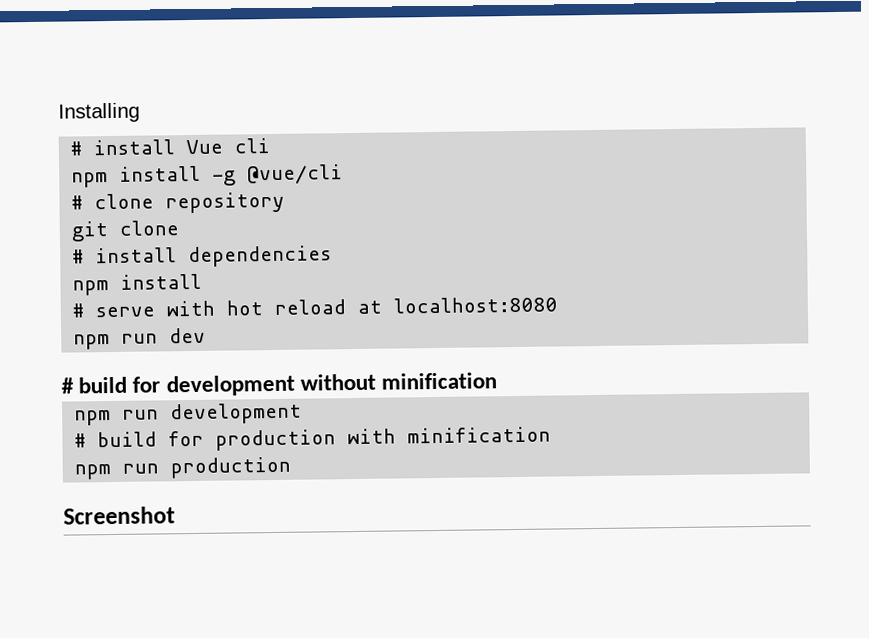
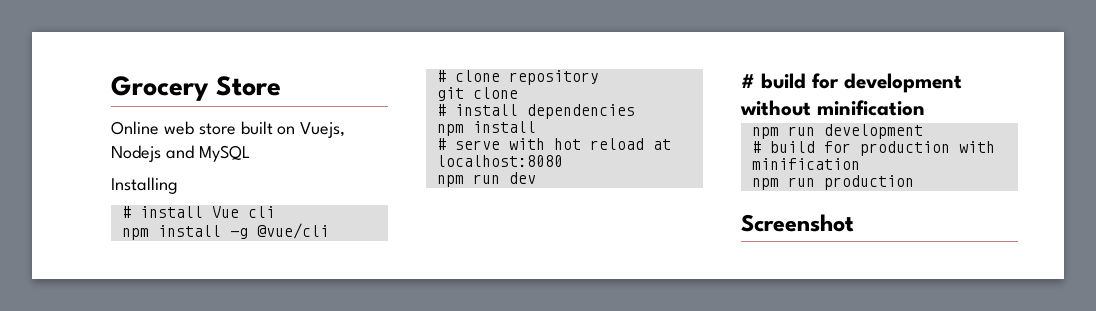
(58, 112) none -> [111,76,281,101] [111,121,346,138] [111,145,250,162] Grocery Store // Online web store built on Vuejs, Nodejs and MySQL //

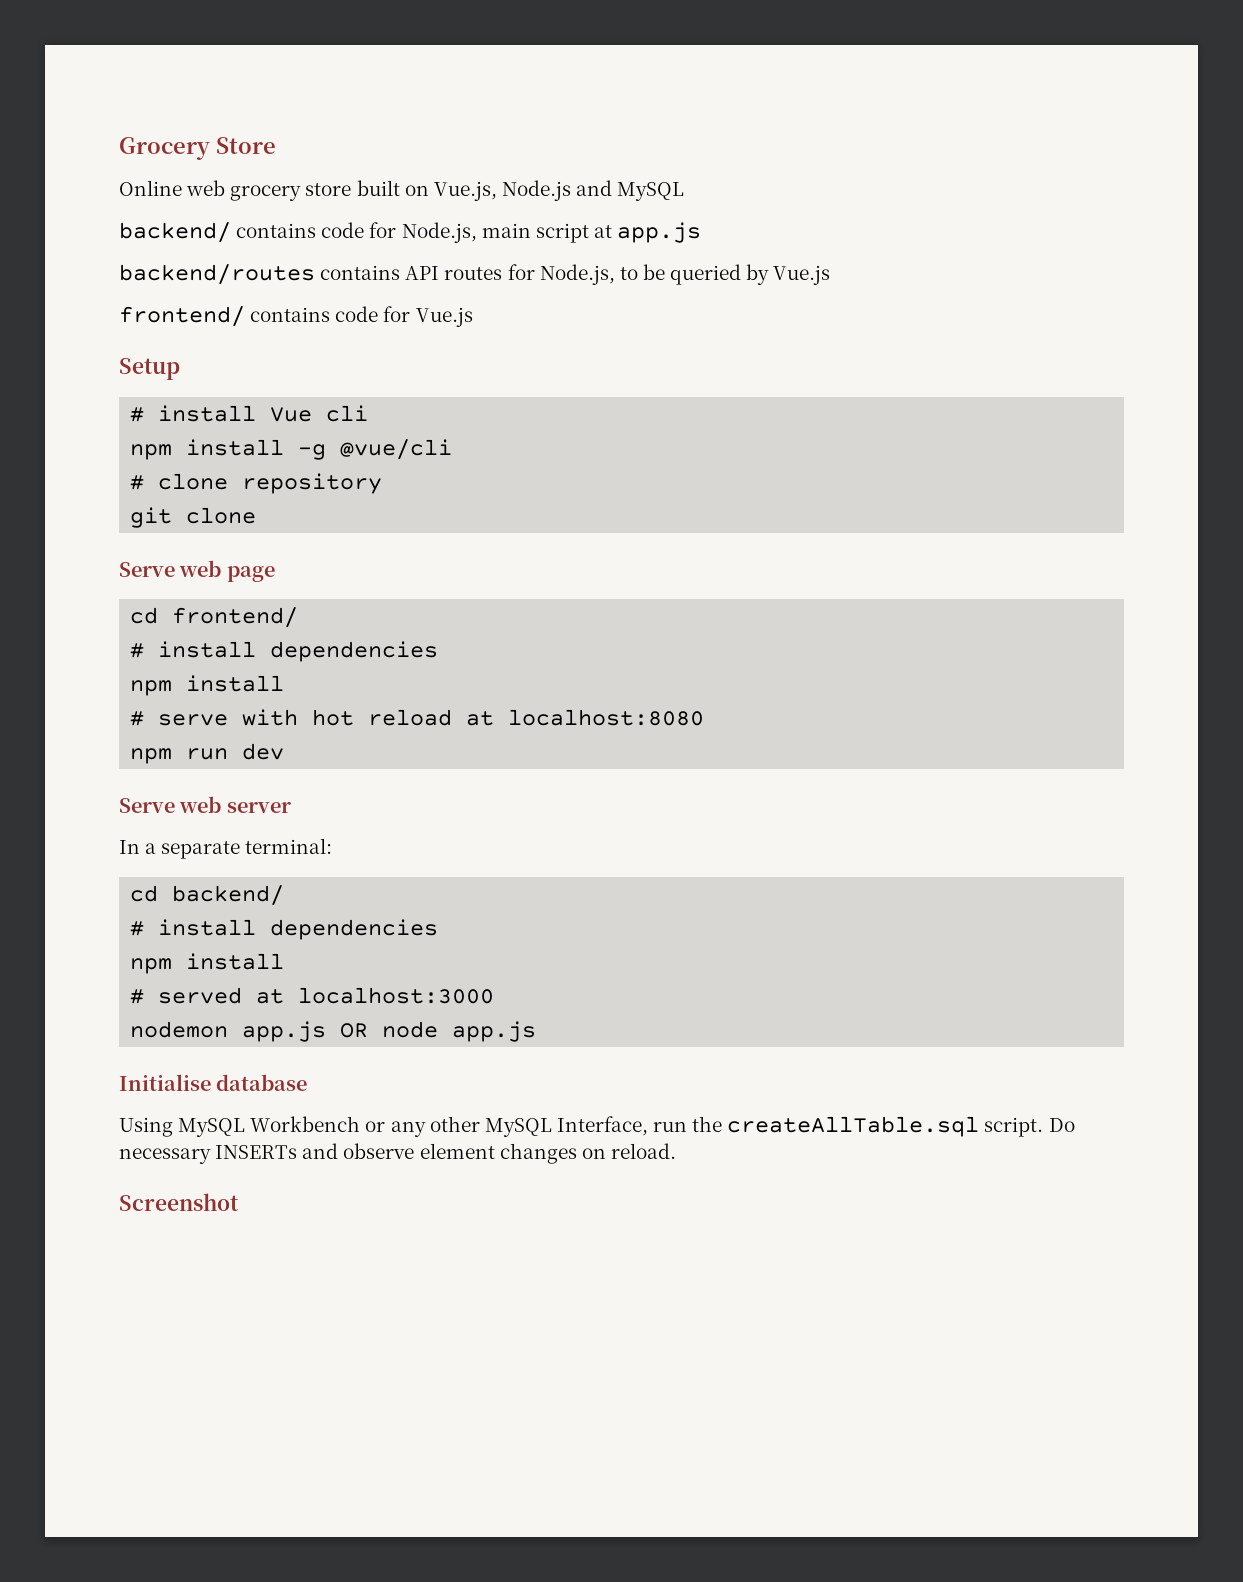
(194, 128) none -> [230,185,302,201] grocery
[300,122,346,138] [111,145,161,162] Vuejs, Nodejs -> [433,180,571,201] Vue.js, Node.js
[111,177,178,194] Installing -> [119,222,702,243] [119,264,831,285] [119,306,473,327] [119,358,180,380] backend/ contains code for Node.js, main script at app.js // backend/routes contains API routes for Node.js, to be queried by Vue.js // frontend/ contains code for Vue.js // Setup
(518, 93) none -> [119,560,275,582] [130,607,299,628] // Serve web page // cd frontend/
[741,73,962,93] [740,100,925,116] [751,124,923,139] [751,141,995,156] [751,158,860,170] [751,175,914,190] # build for development without minification // npm run development // # build for production with minification // npm run production -> [119,796,291,813] [119,838,333,859] [130,885,285,906] [130,919,439,940] [130,953,285,974] [130,987,495,1004] [130,1021,537,1042] [119,1074,308,1091] [119,1116,1075,1137] [119,1143,676,1164] Serve web server // In a separate terminal: // cd backend/ // # install dependencies // npm install // # served at localhost:3000 // nodemon app.js OR node app.js // Initialise database // Using MySQL Workbench or any other MySQL Interface, run the createAllTable.sql script. Do necessary INSERTs and observe element changes on reload.

